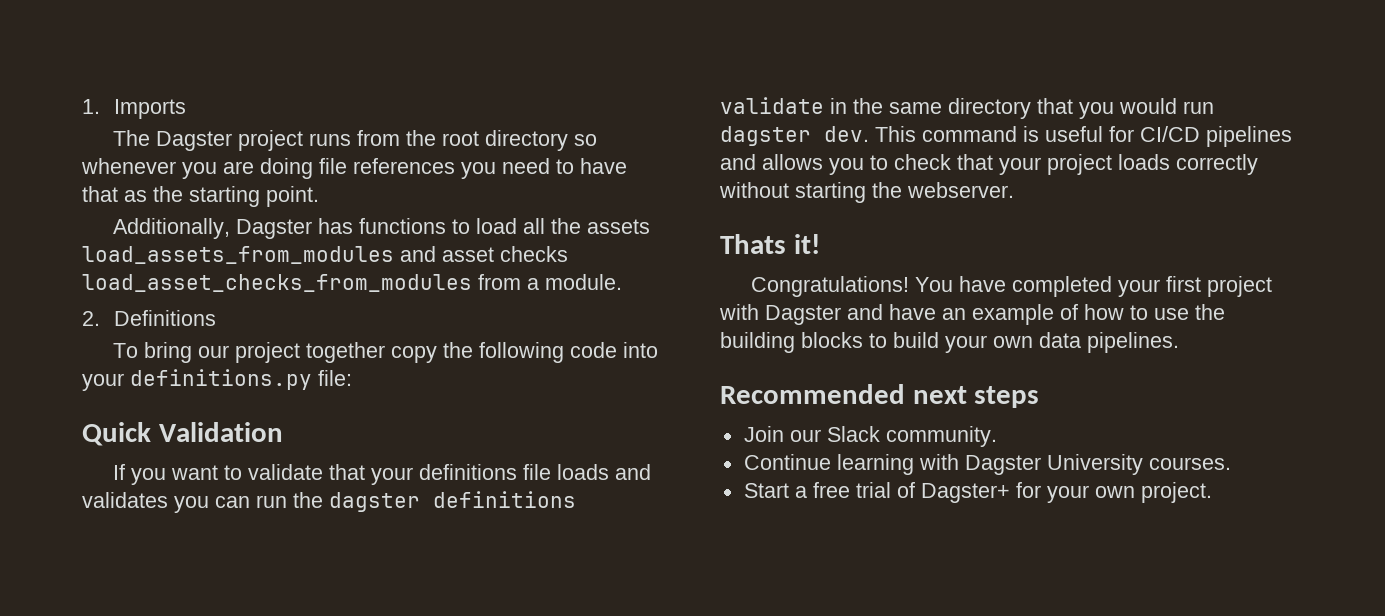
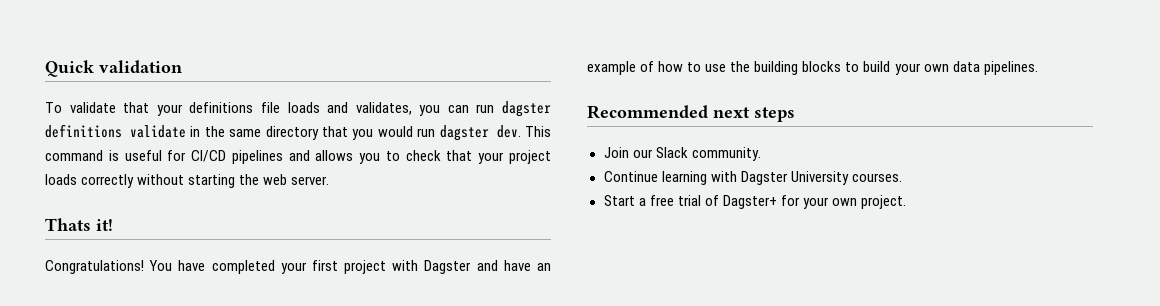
[82,99,187,119] [112,130,597,151] [81,158,627,179] [82,186,319,207] [112,218,650,239] [82,246,568,264] [82,274,622,292] [82,310,217,326] [112,342,658,363] [82,369,352,391] [82,422,283,446] [112,464,242,485] 1. Imports // The Dagster project runs from the root directory so whenever you are doing file references you need to have that as the starting point. // Additionally, Dagster has functions to load all the assets load_assets_from_modules and asset checks load_asset_checks_from_modules from a module. // 2. Definitions // To bring our project together copy the following code into your definitions.py file: // Quick Validation // If you want to -> [45,60,182,77] [45,102,62,113] Quick validation // To
[82,492,168,508] validates -> [355,102,412,115] validates,
[293,492,323,508] the -> (495, 108) none
[907,182,1014,198] webserver. -> [263,174,330,185] web server.

